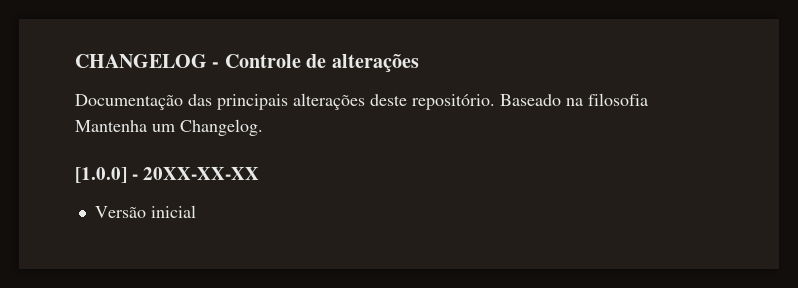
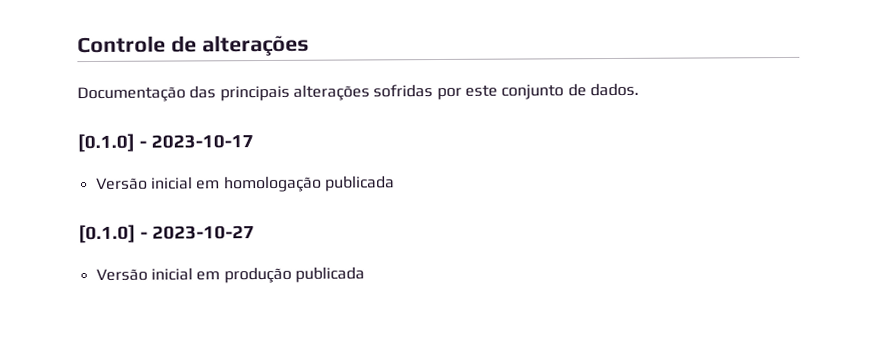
[75,54,220,68] CHANGELOG - -> (77, 44) none
[370,93,648,110] [75,119,263,136] [75,167,260,183] [94,205,196,218] deste repositório. Baseado na filosofia Mantenha um Changelog. // [1.0.0] - 20XX-XX-XX // Versão inicial -> [373,82,639,101] [77,133,254,153] [95,175,395,193] [78,224,255,244] [95,266,365,284] sofridas por este conjunto de dados. // [0.1.0] - 2023-10-17 // Versão inicial em homologação publicada // [0.1.0] - 2023-10-27 // Versão inicial em produção publicada

